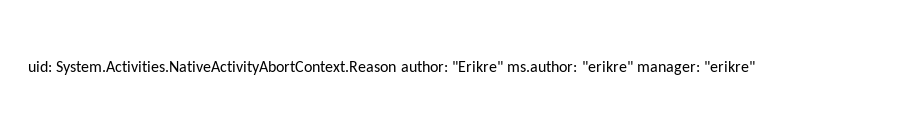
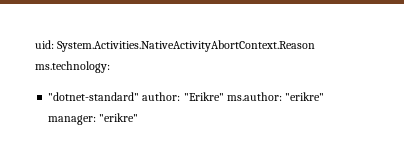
(397, 68) none -> [35,61,110,73] [48,92,140,101] ms.technology: // "dotnet-standard"

